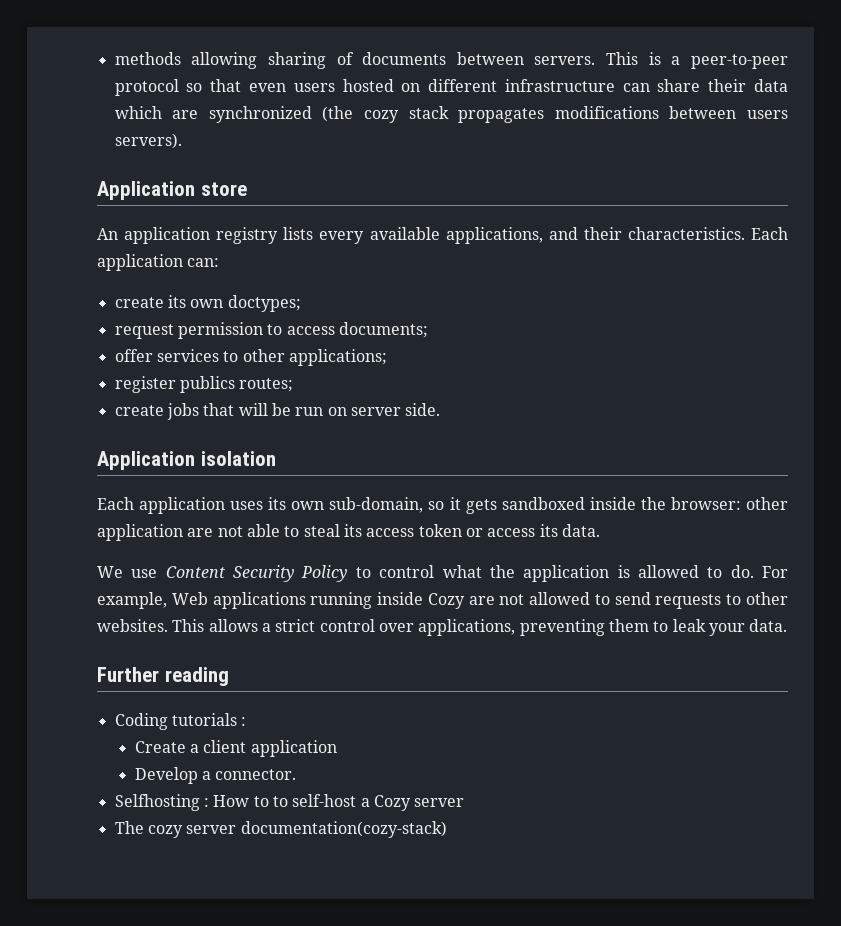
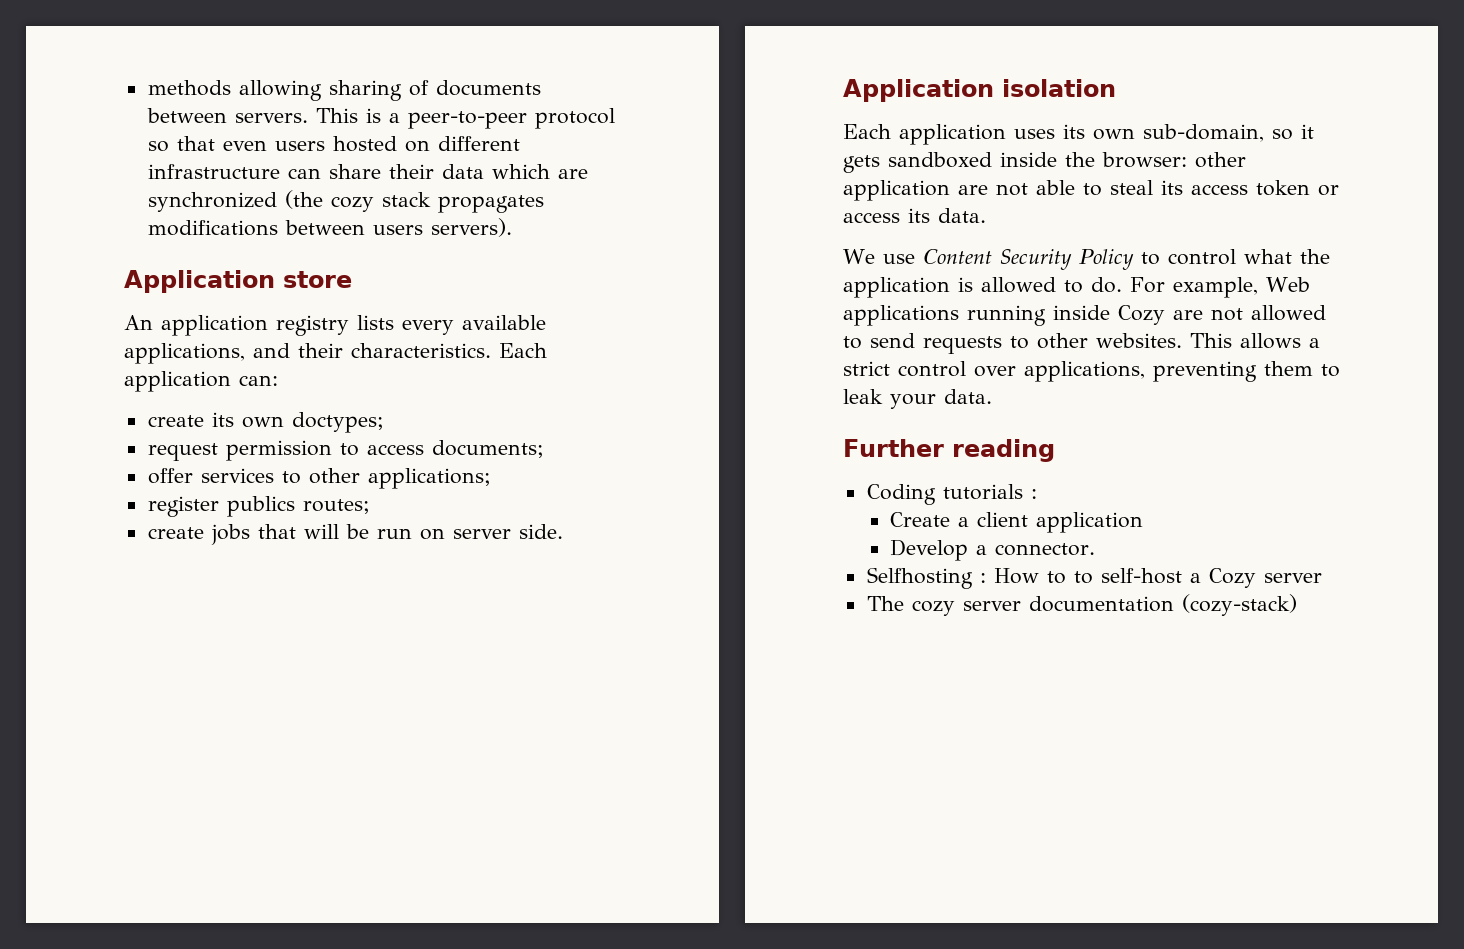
[240,821,447,838] documentation(cozy-stack) -> [1028,594,1297,616] documentation (cozy-stack)

